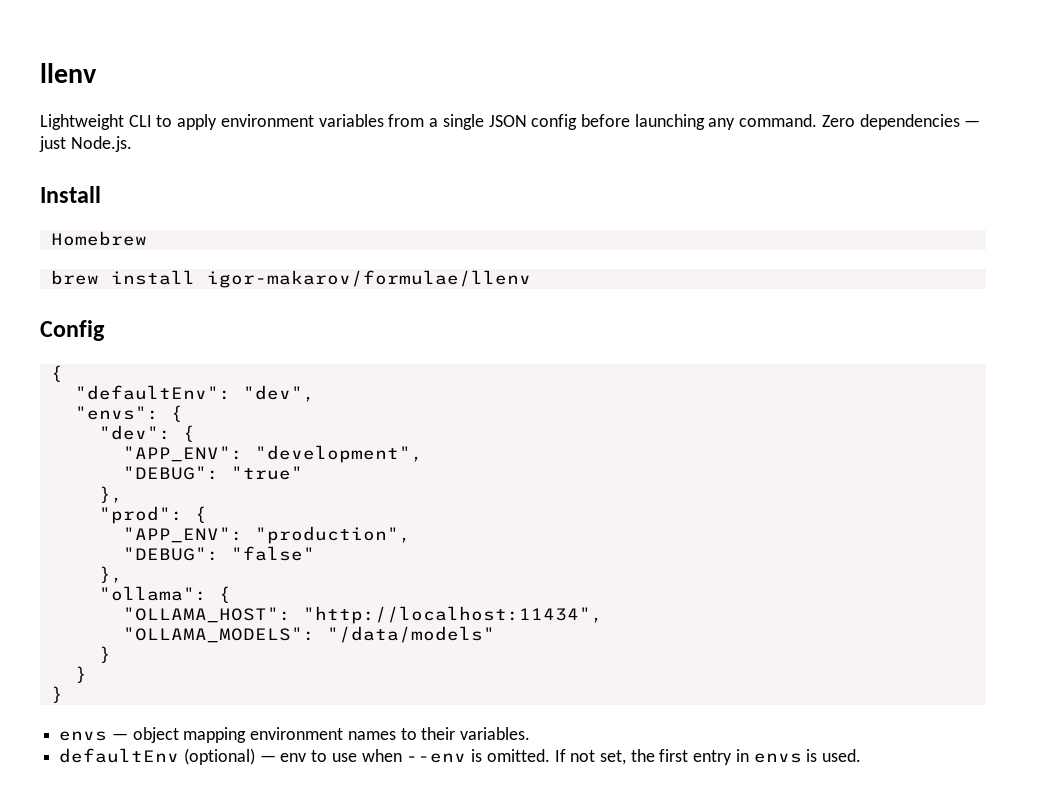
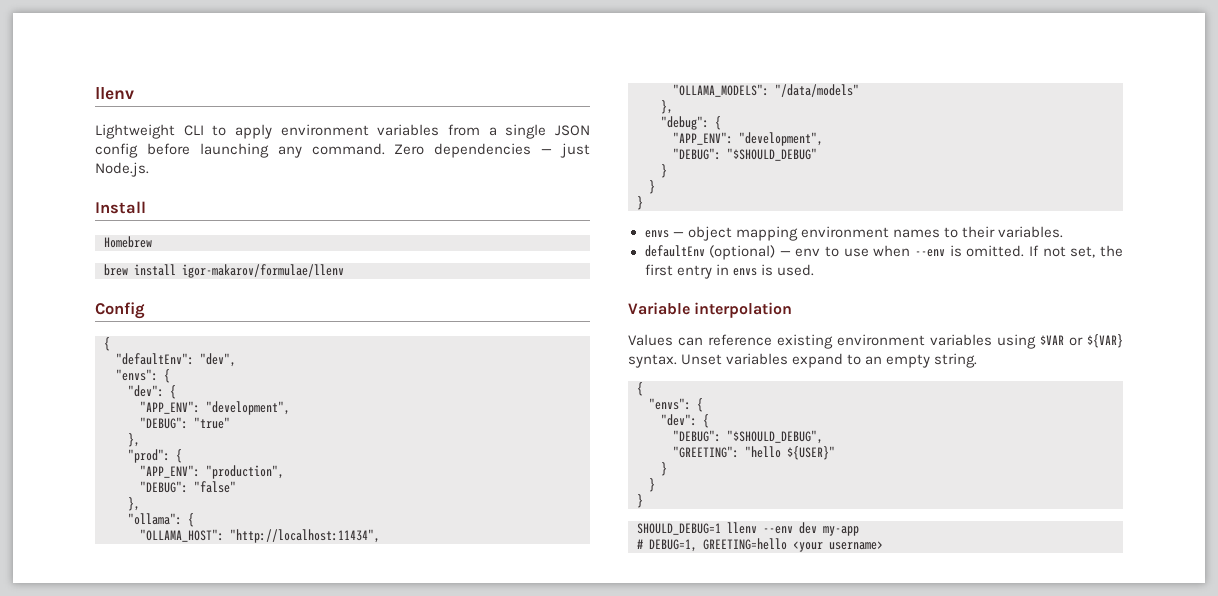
(495, 634) none -> [661,100,673,114] [661,116,721,130] [673,132,823,146] [673,148,817,161] // }, // "debug": { // "APP_ENV": "development", // "DEBUG": "$SHOULD_DEBUG"
(862, 755) none -> [628,302,793,318] [628,334,1123,349] [628,353,978,368] [637,382,643,396] [649,398,703,412] [661,414,709,428] [673,430,823,444] [673,446,835,460] [661,462,667,476] [649,478,655,492] [637,494,643,508] [637,522,859,536] [637,538,883,552] // Variable interpolation // Values can reference existing environment variables using $VAR or ${VAR} syntax. Unset variables expand to an empty string. // { // "envs": { // "dev": { // "DEBUG": "$SHOULD_DEBUG", // "GREETING": "hello ${USER}" // } // } // } // SHOULD_DEBUG=1 llenv --env dev my-app // # DEBUG=1, GREETING=hello <your username>

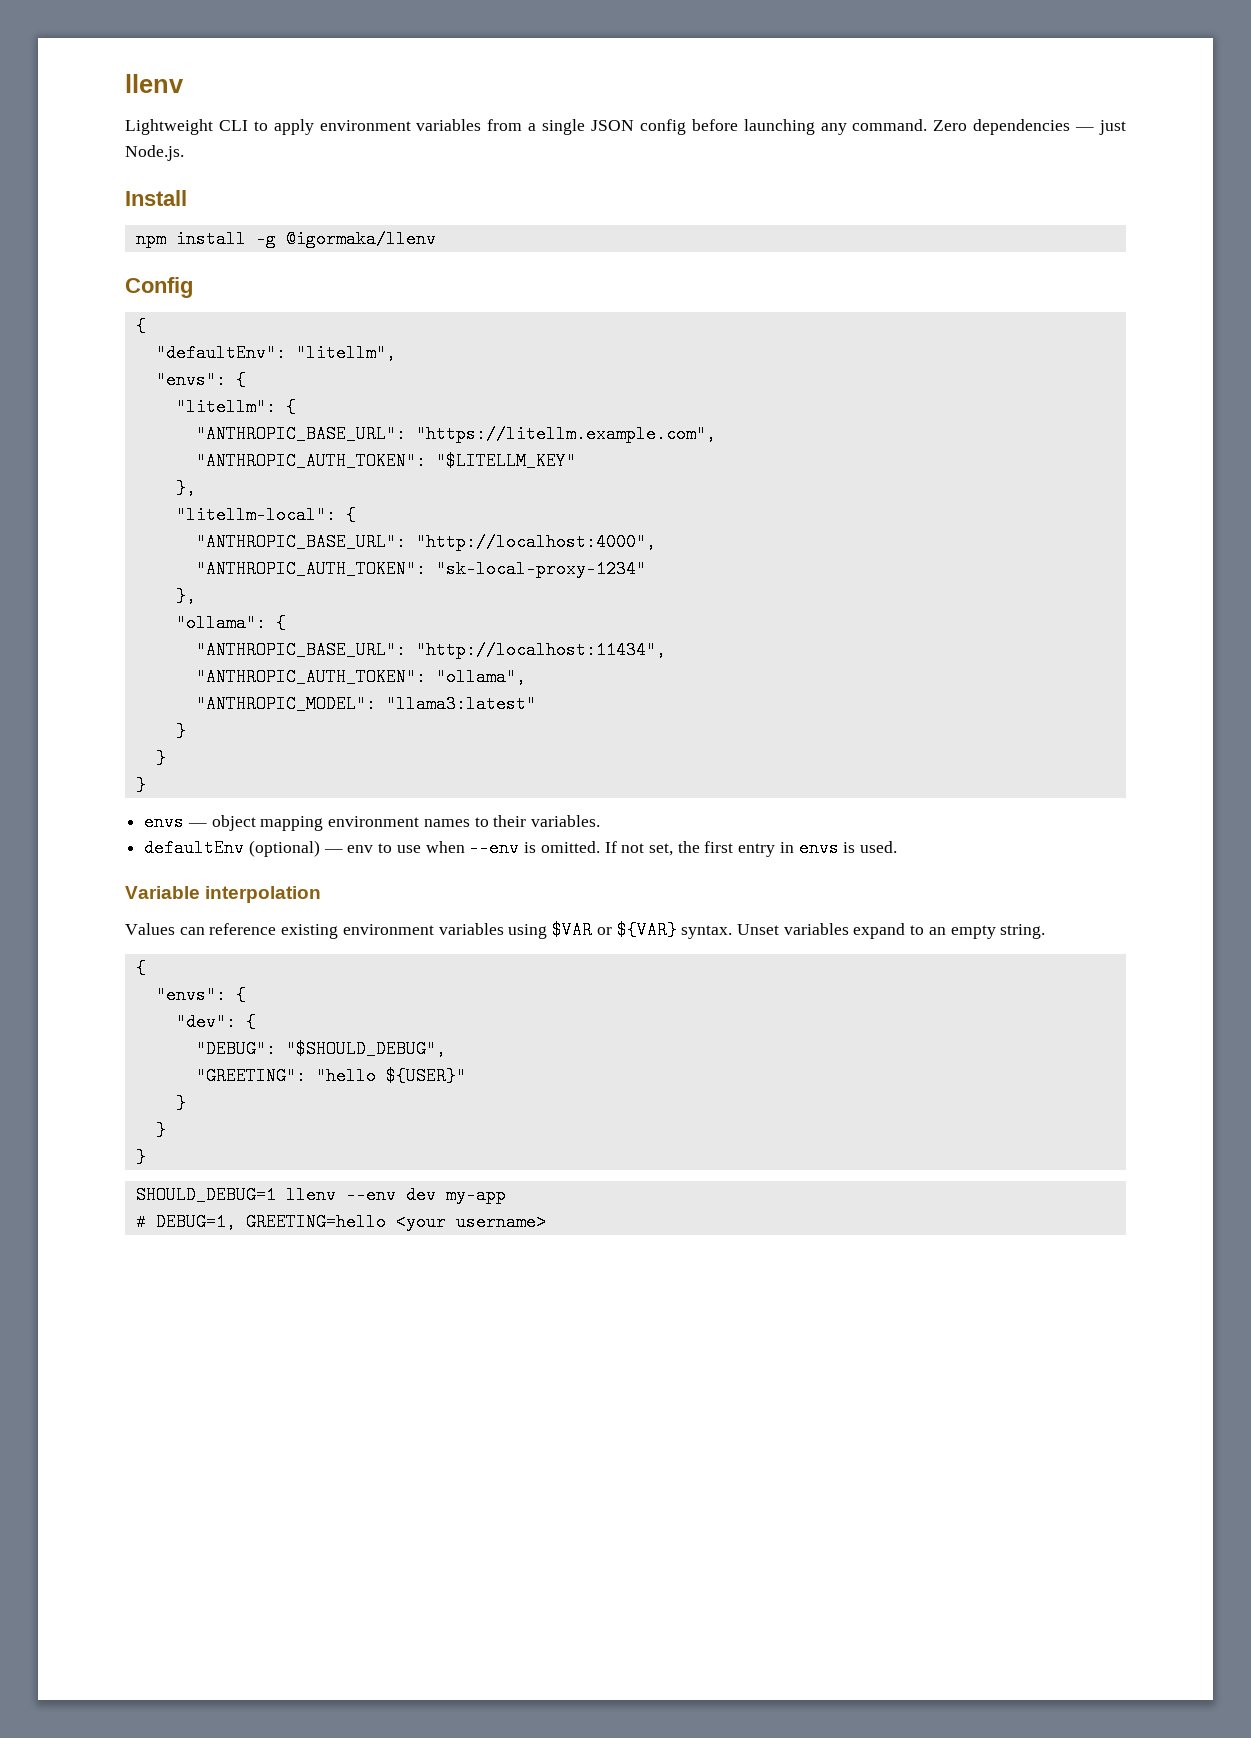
[104,236,152,248] [104,264,344,278] Homebrew // brew install igor-makarov/formulae/llenv -> [135,230,436,248] npm install -g @igormaka/llenv
[200,353,236,367] [116,369,170,383] [128,385,176,399] [140,401,290,415] [140,417,230,429] [128,433,140,447] [128,449,182,463] [140,465,284,479] [140,481,236,493] "dev", // "envs": { // "dev": { // "APP_ENV": "development", // "DEBUG": "true" // }, // "prod": { // "APP_ENV": "production", // "DEBUG": "false" -> [295,344,396,362] [155,371,246,389] [175,398,296,416] [195,425,716,443] [195,452,576,470] [175,479,196,497] [175,506,356,524] [195,533,656,551] [195,560,646,578] "litellm", // "envs": { // "litellm": { // "ANTHROPIC_BASE_URL": "https://litellm.example.com", // "ANTHROPIC_AUTH_TOKEN": "$LITELLM_KEY" // }, // "litellm-local": { // "ANTHROPIC_BASE_URL": "http://localhost:4000", // "ANTHROPIC_AUTH_TOKEN": "sk-local-proxy-1234"
[140,529,224,542] "OLLAMA_HOST": -> [195,641,406,659] "ANTHROPIC_BASE_URL":
[673,84,859,97] [661,100,673,114] [661,116,721,130] [673,132,823,146] [673,148,817,161] "OLLAMA_MODELS": "/data/models" // }, // "debug": { // "APP_ENV": "development", // "DEBUG": "$SHOULD_DEBUG" -> [195,668,526,686] [195,695,536,713] "ANTHROPIC_AUTH_TOKEN": "ollama", // "ANTHROPIC_MODEL": "llama3:latest"

